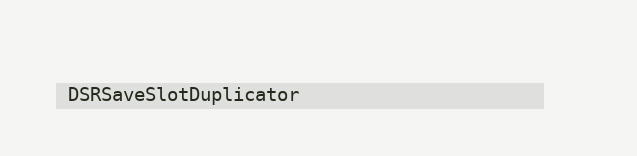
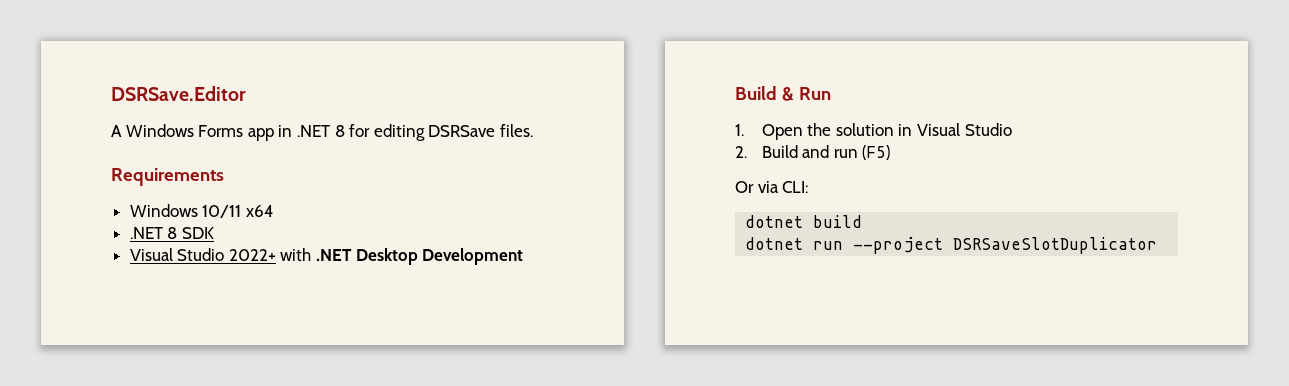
(67, 96) none -> [111,86,246,101] [111,124,533,141] [111,168,224,186] [129,204,274,218] [129,227,214,239] [129,248,524,265] [735,86,831,101] [735,123,1012,140] [735,145,891,160] [735,181,809,193] [745,215,863,228] [745,237,944,254] DSRSave.Editor // A Windows Forms app in .NET 8 for editing DSRSave files. // Requirements // Windows 10/11 x64 // .NET 8 SDK // Visual Studio 2022+ with .NET Desktop Development // Build & Run // 1. Open the solution in Visual Studio // 2. Build and run (F5) // Or via CLI: // dotnet build // dotnet run --project

